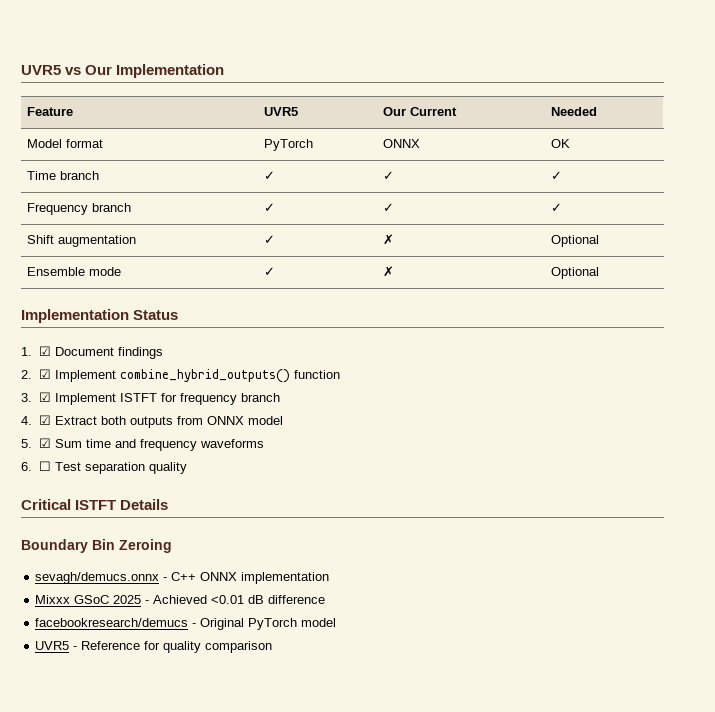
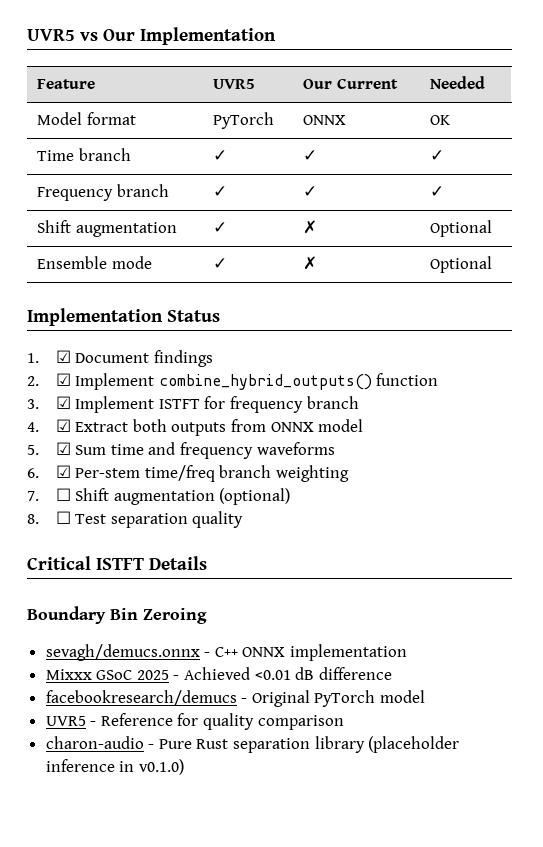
(32, 466) none -> [55,465,350,482] [27,488,291,505] [27,514,39,524] ☑ Per-stem time/freq branch weighting // 7. ☐ Shift augmentation (optional) // 8.
(273, 647) none -> [45,736,460,753] [45,759,184,775] // charon-audio - Pure Rust separation library (placeholder inference in v0.1.0)

